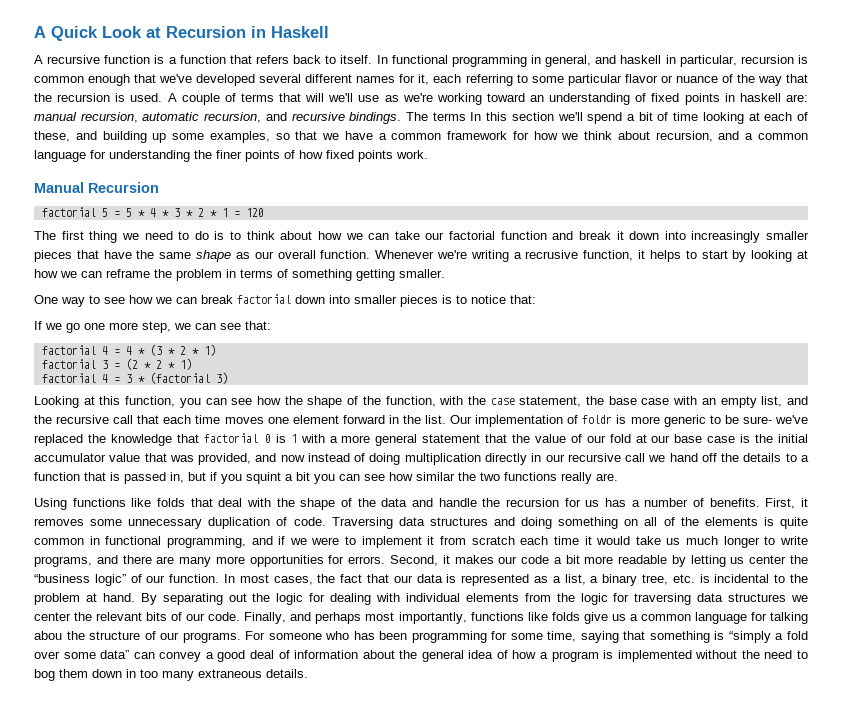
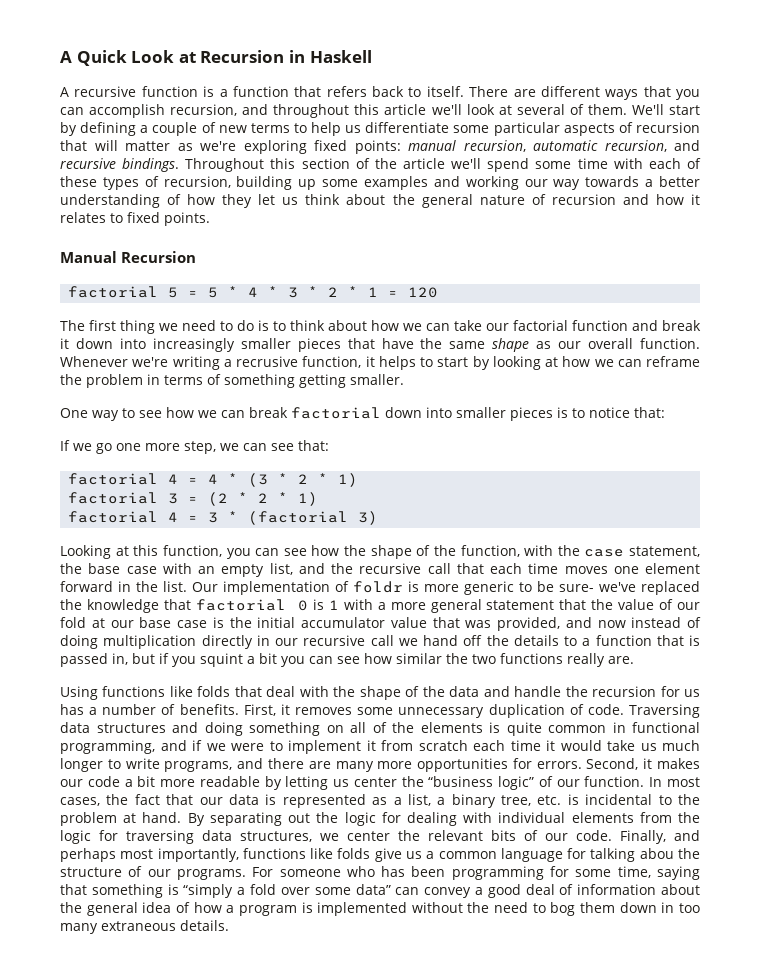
[376,55,808,67] [34,74,808,86] [34,93,809,105] In functional programming in general, and haskell in particular, recursion is common enough that we've developed several different names for it, each referring to some particular flavor or nuance of the way that the recursion is used. A couple of terms that will we'll use as we're working toward an understanding of fixed points in haskell are: -> [469,86,700,100] [60,104,700,118] [60,122,700,136] [60,140,401,154] There are different ways that you can accomplish recursion, and throughout this article we'll look at several of them. We'll start by defining a couple of new terms to help us differentiate some particular aspects of recursion that will matter as we're exploring fixed points:
[406,112,808,124] [34,131,809,143] [34,150,428,162] The terms In this section we'll spend a bit of time looking at each of these, and building up some examples, so that we have a common framework for how we think about recursion, and a common language for understanding the finer points of how fixed points work. -> [185,158,701,172] [60,176,700,190] [60,194,701,208] [60,212,210,226] Throughout this section of the article we'll spend some time with each of these types of recursion, building up some examples and working our way towards a better understanding of how they let us think about the general nature of recursion and how it relates to fixed points.
[728,593,787,602] structures -> [240,831,312,842] structures,

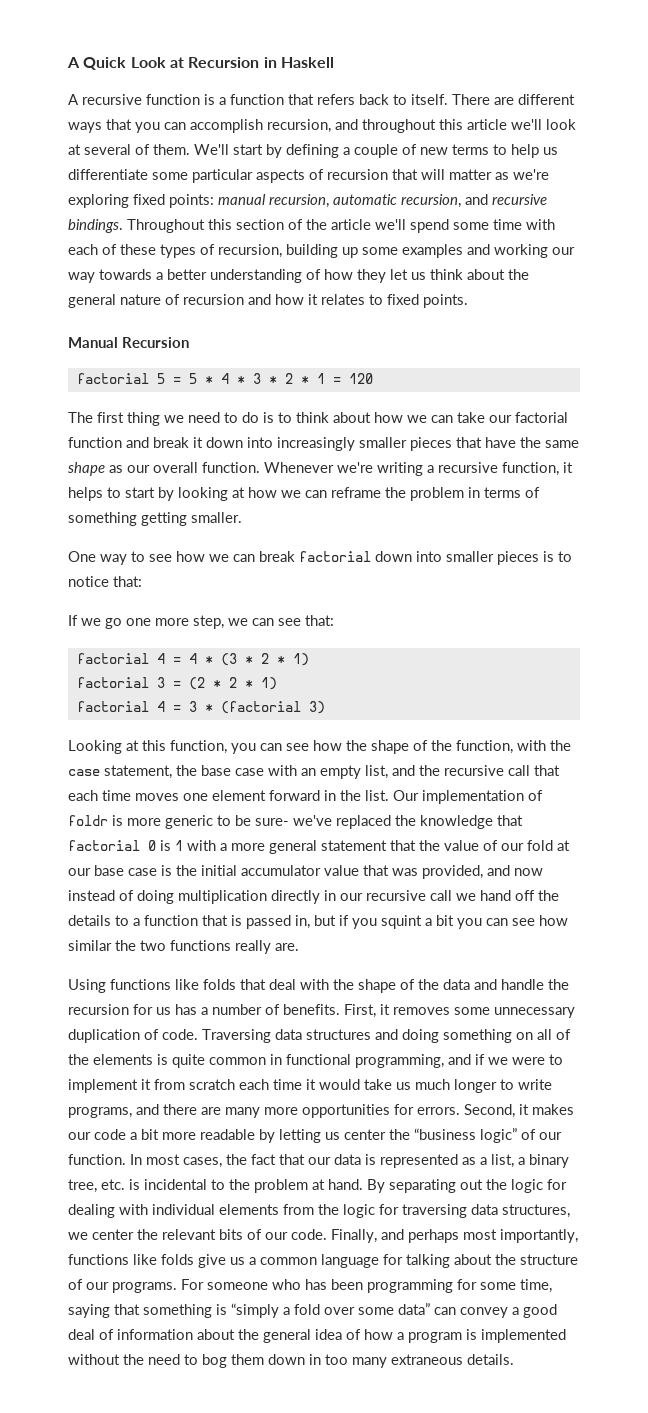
[236,356,298,367] recrusive -> [438,462,498,473] recursive
[639,848,674,859] abou -> [454,1254,492,1265] about

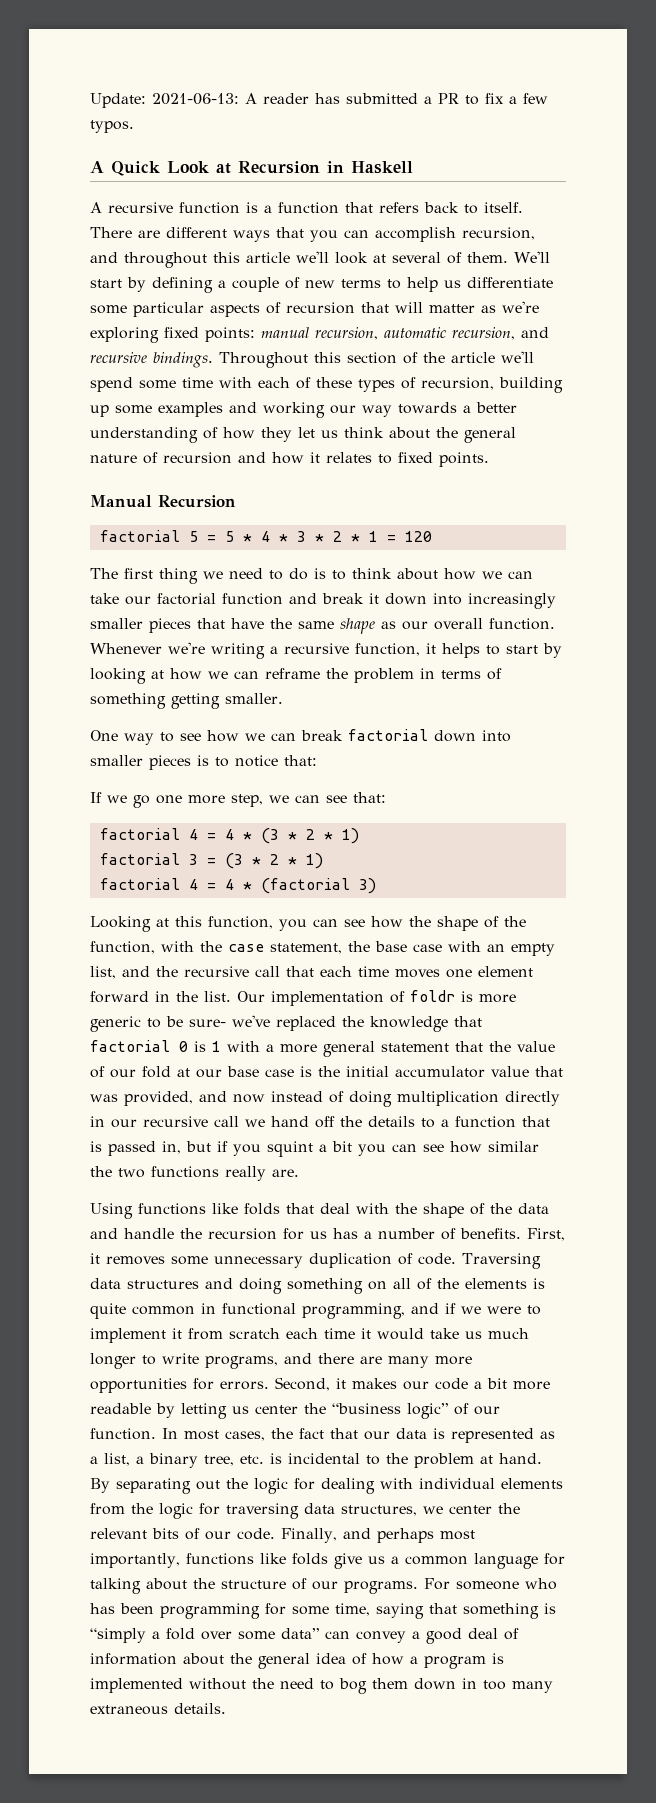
(67, 62) none -> [90,93,548,108] [90,120,134,133] Update: 2021-06-13: A reader has submitted a PR to fix a few typos. //
[188,677,205,690] (2 -> [224,853,243,869] (3
[188,701,197,712] 3 -> [224,879,234,890] 4

